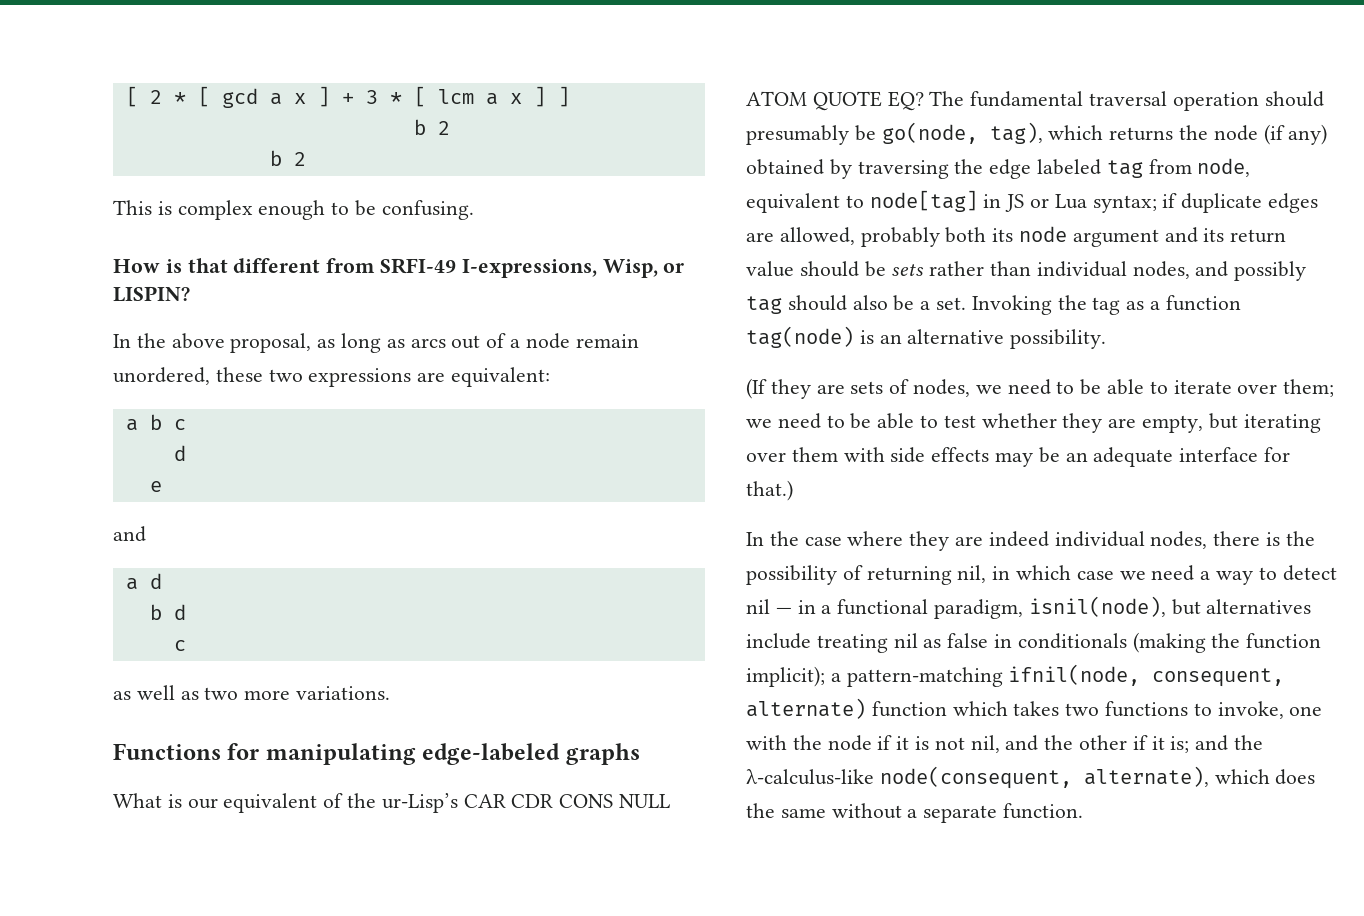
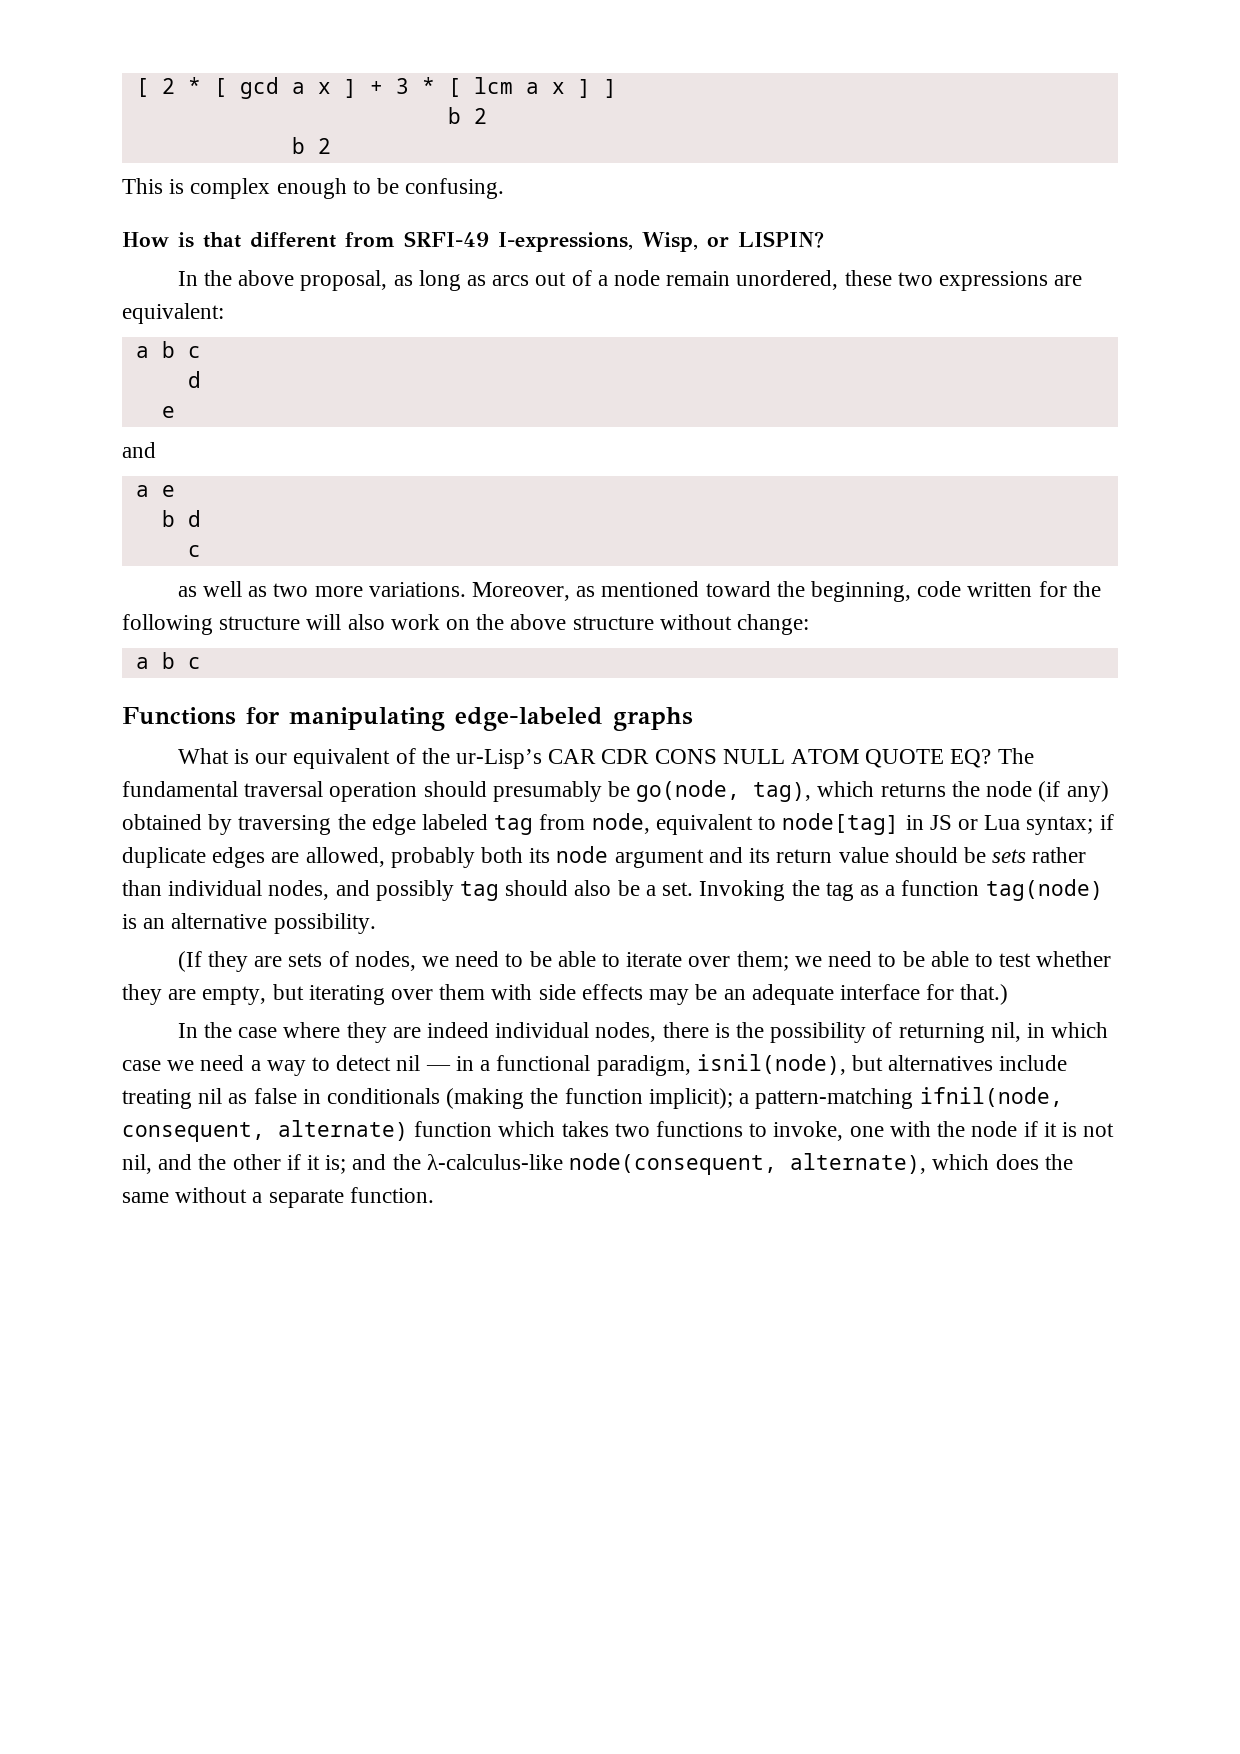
[149,573,162,589] d -> [161,485,175,497] e
(391, 693) none -> [472,581,1101,602] [122,614,810,635] [135,652,201,669] Moreover, as mentioned toward the beginning, code written for the following structure will also work on the above structure without change: // a b c

